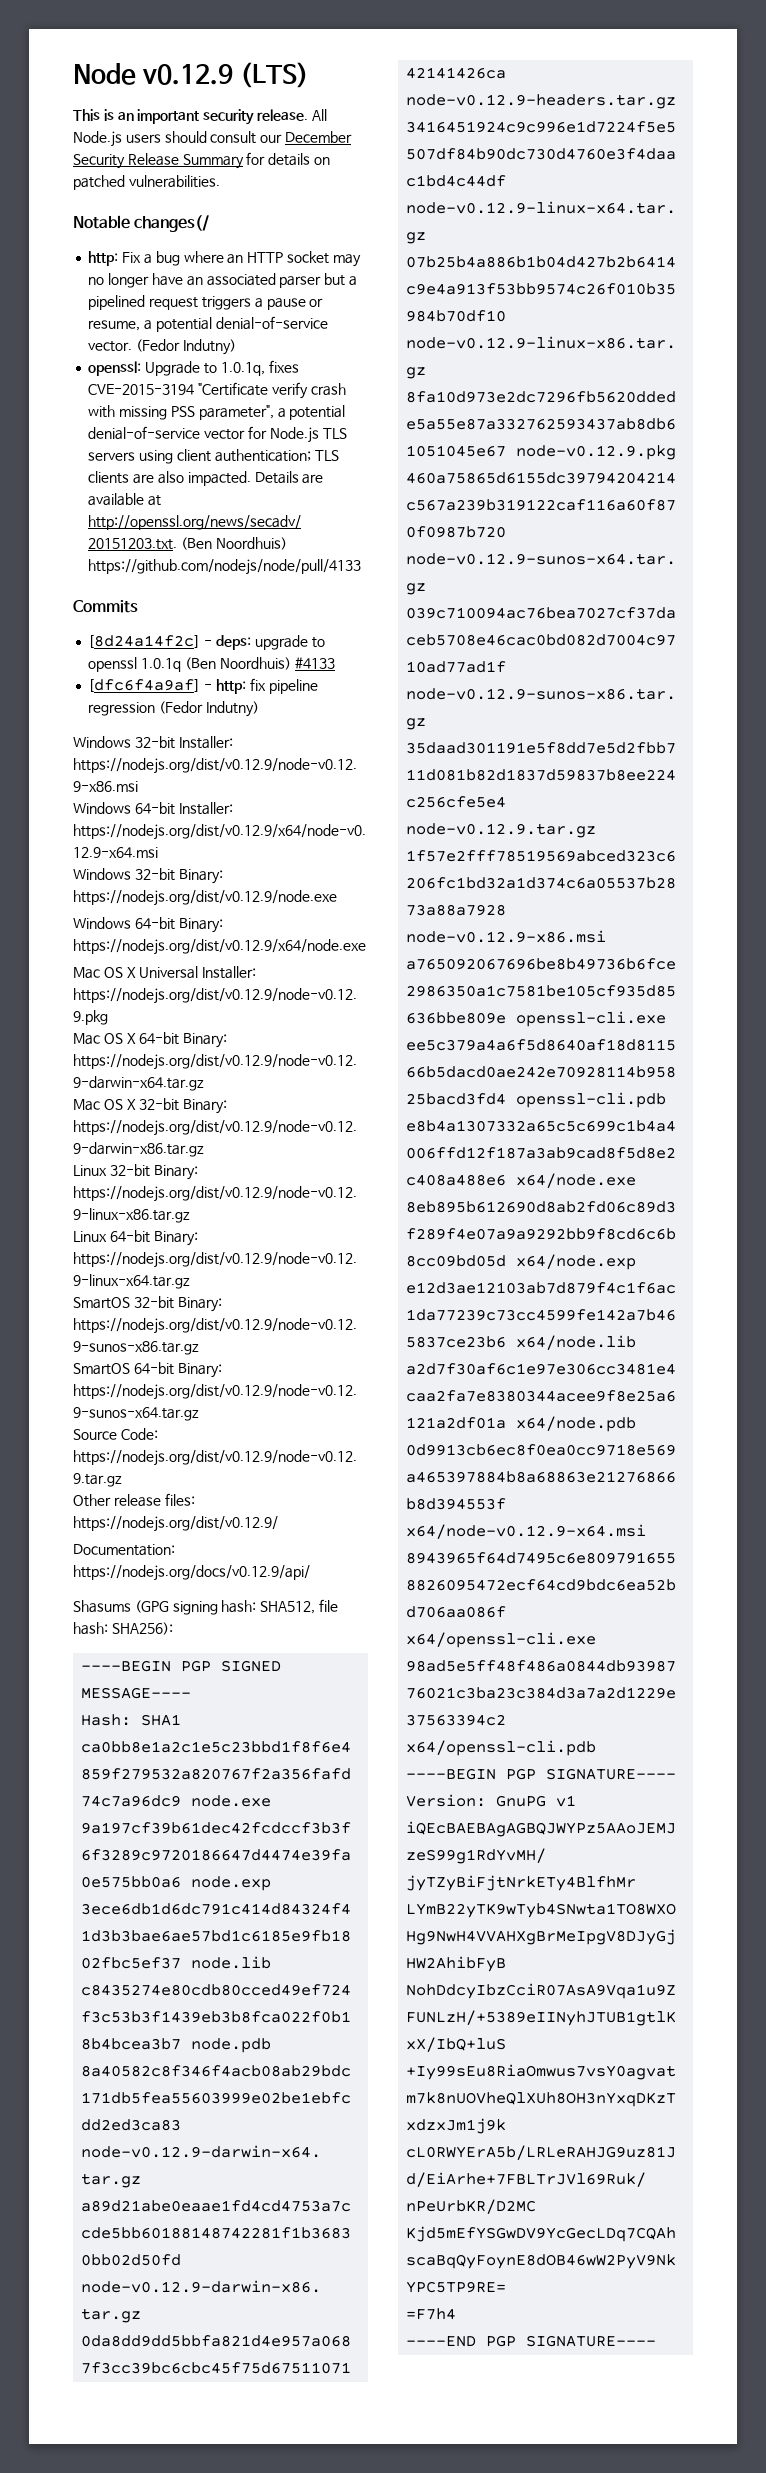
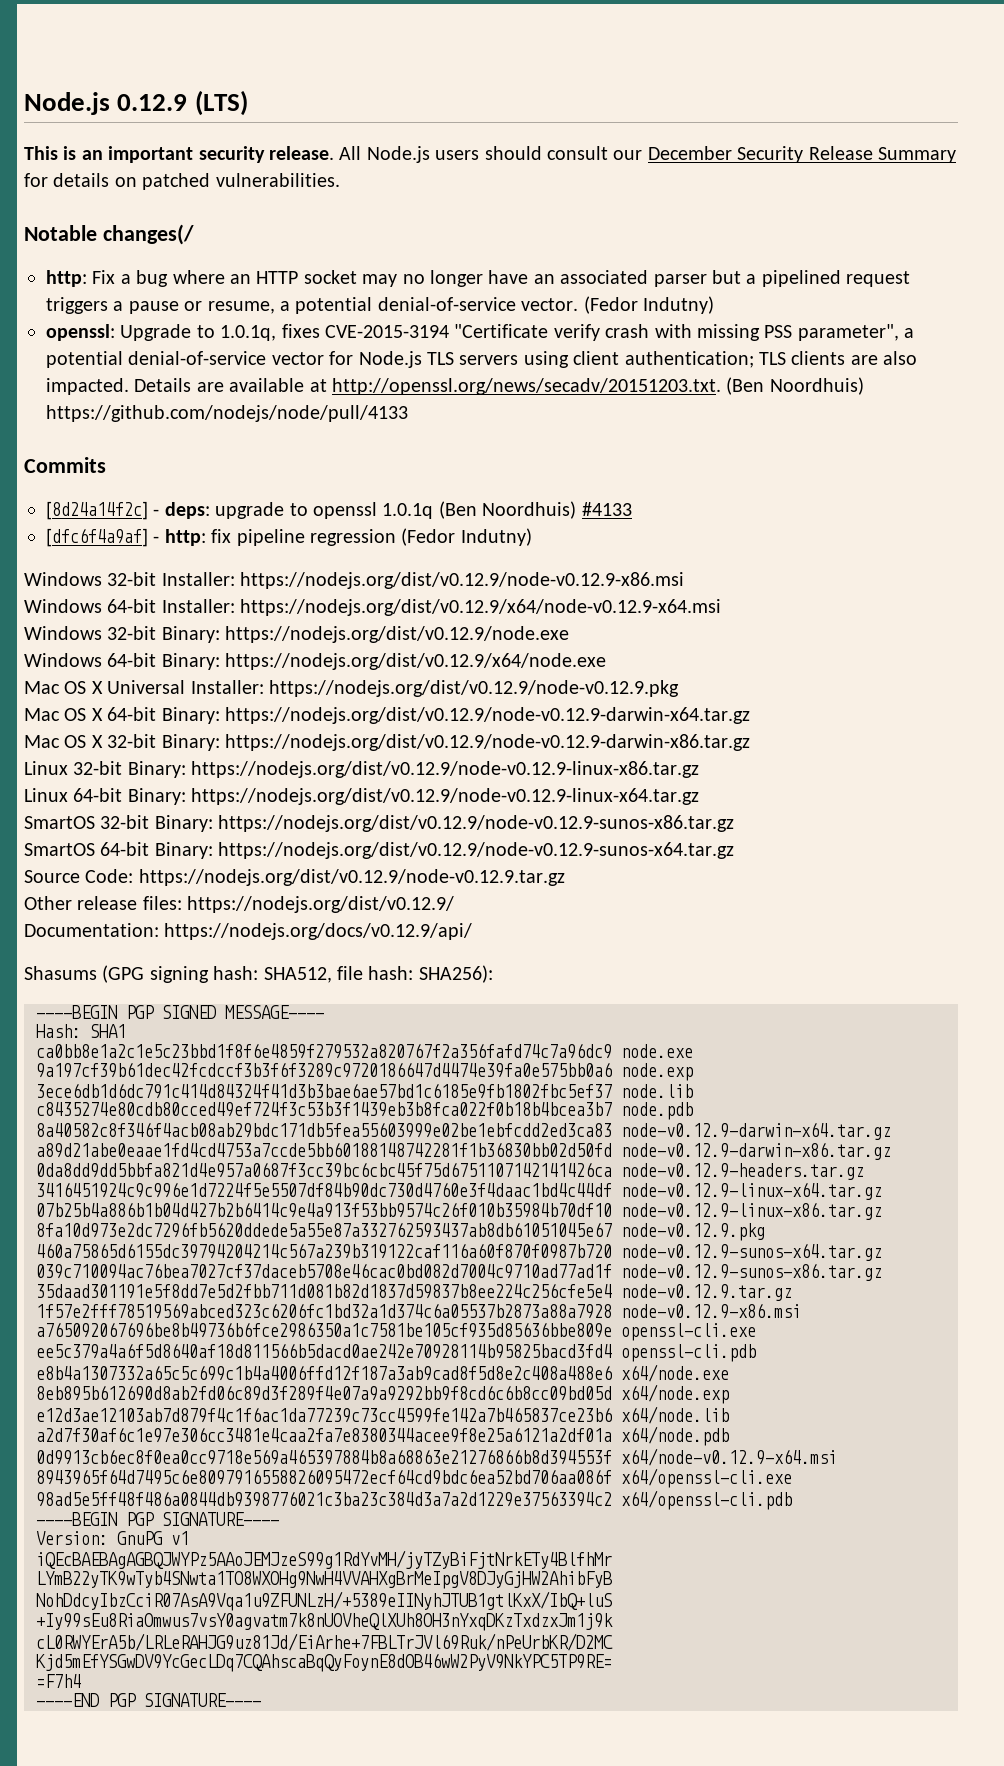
[73,63,233,85] Node v0.12.9 -> [24,92,188,115] Node.js 0.12.9

